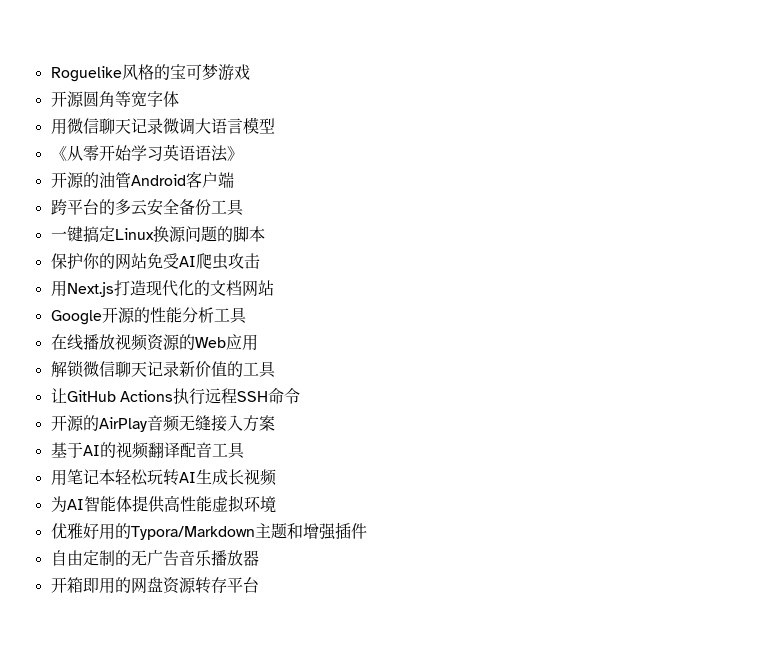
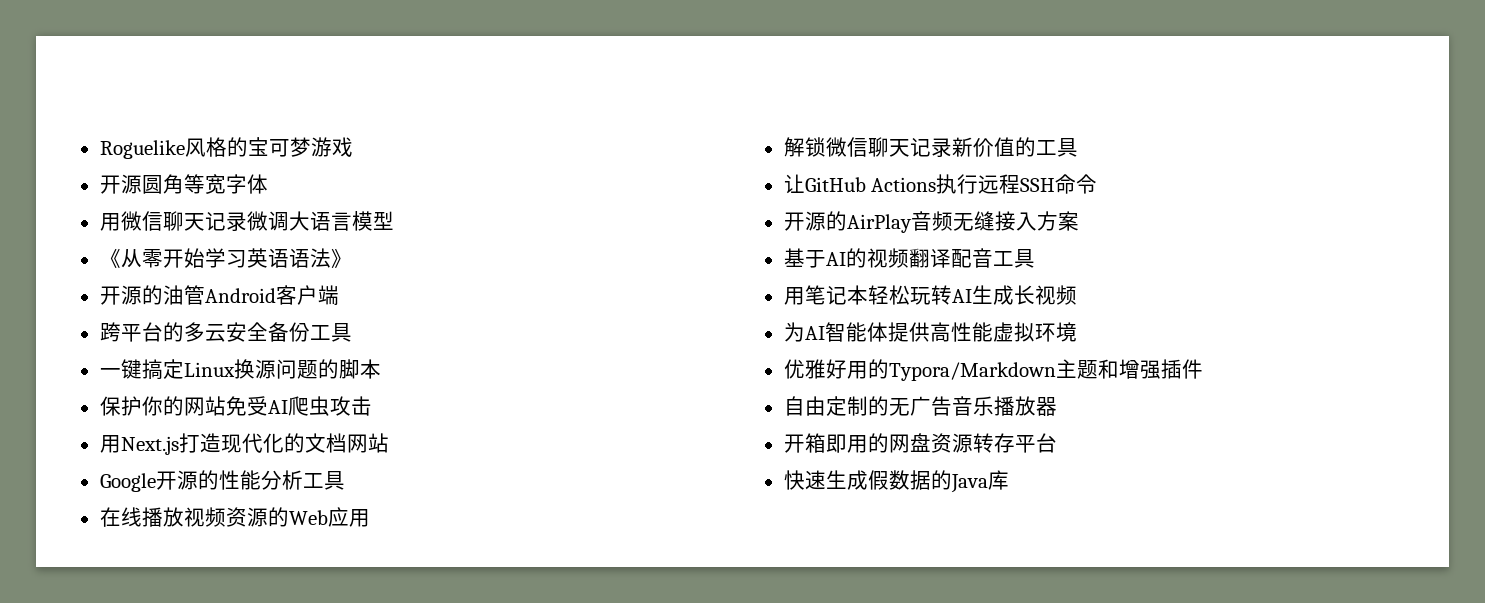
(259, 585) none -> [783,470,1009,493] // 快速生成假数据的Java库

